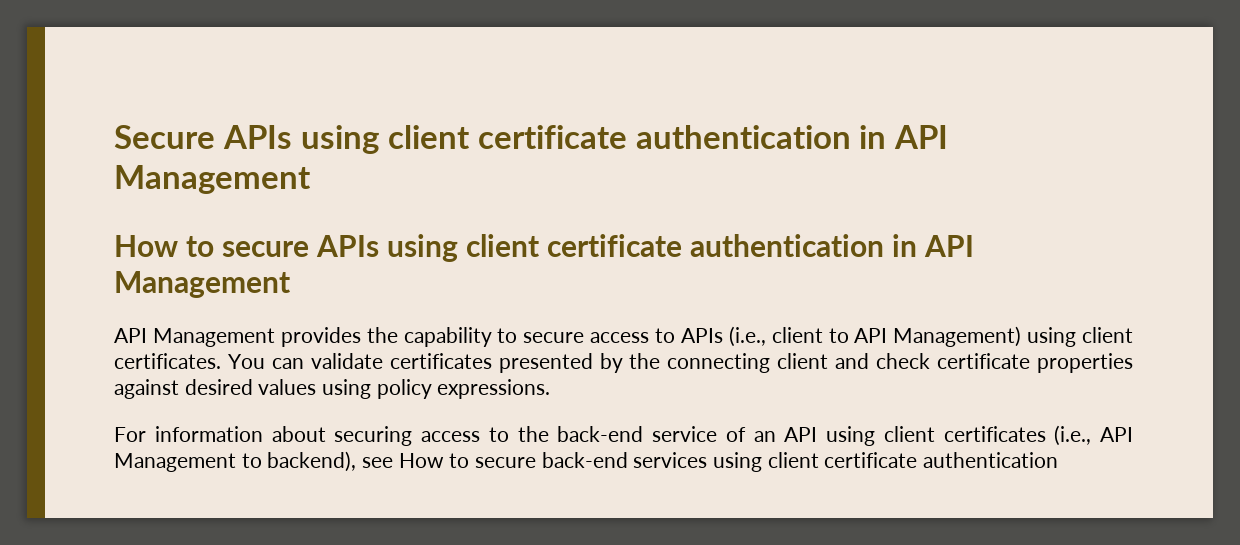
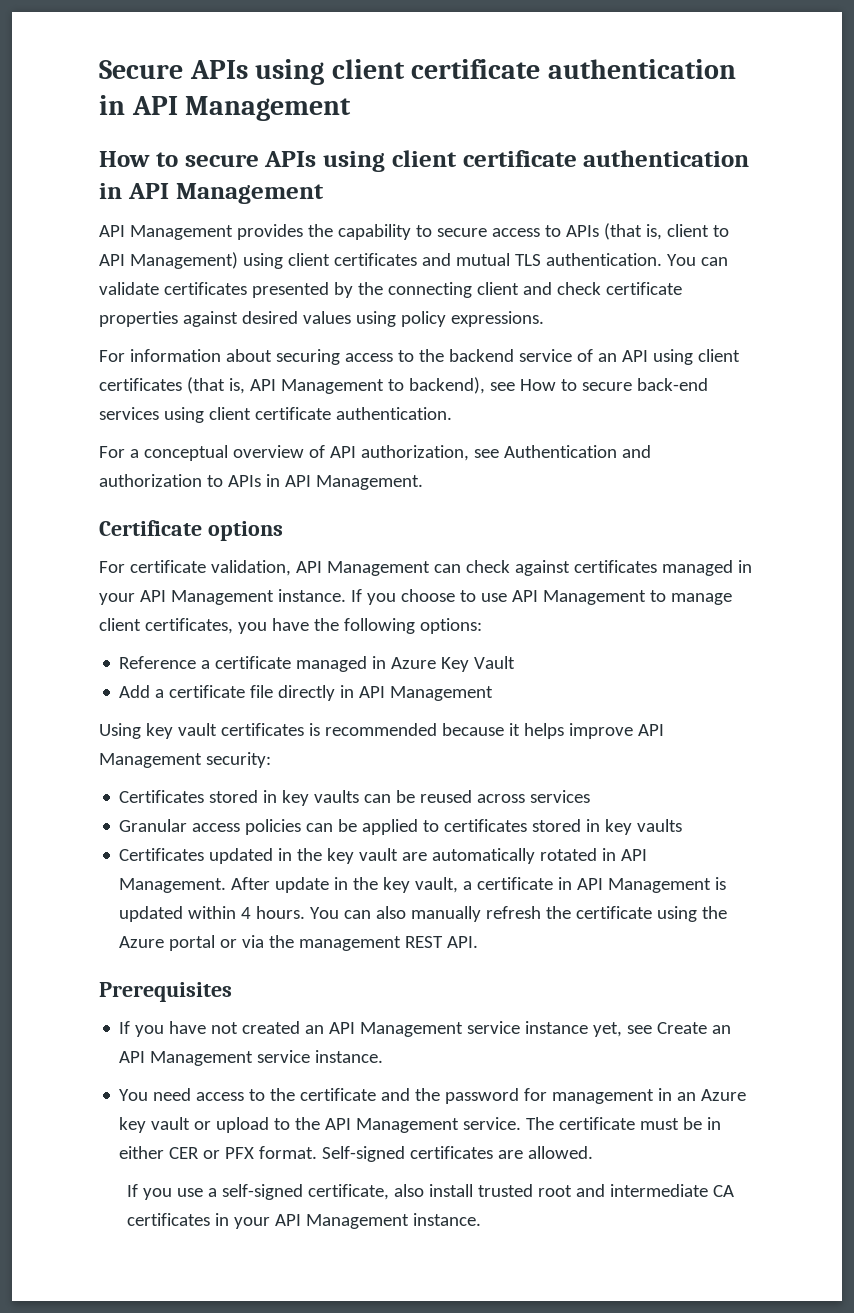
[728,326,766,347] (i.e., -> [603,223,662,240] (that is,
[114,353,221,369] certificates. -> [333,253,662,266] certificates and mutual TLS authentication.
[557,426,644,442] back-end -> [448,349,514,362] backend
[1054,425,1092,446] (i.e., -> [186,377,245,394] (that is,
[923,452,1059,468] authentication -> [335,407,452,420] [99,445,651,461] [99,474,423,490] [99,520,283,541] [99,560,752,576] [99,589,732,605] [99,618,482,634] [119,656,516,672] [119,685,494,701] [99,723,664,739] [99,752,271,768] [119,790,591,806] [119,819,683,835] [119,848,648,864] [119,877,727,893] [119,906,728,922] [119,935,479,951] [99,982,232,1002] [119,1021,732,1037] [119,1050,384,1066] [119,1088,747,1104] [119,1117,722,1133] [119,1146,594,1162] [127,1184,735,1200] [127,1213,482,1229] authentication. // For a conceptual overview of API authorization, see Authentication and authorization to APIs in API Management. // Certificate options // For certificate validation, API Management can check against certificates managed in your API Management instance. If you choose to use API Management to manage client certificates, you have the following options: // Reference a certificate managed in Azure Key Vault // Add a certificate file directly in API Management // Using key vault certificates is recommended because it helps improve API Management security: // Certificates stored in key vaults can be reused across services // Granular access policies can be applied to certificates stored in key vaults // Certificates updated in the key vault are automatically rotated in API Management. After update in the key vault, a certificate in API Management is updated within 4 hours. You can also manually refresh the certificate using the Azure portal or via the management REST API. // Prerequisites // If you have not created an API Management service instance yet, see Create an API Management service instance. // You need access to the certificate and the password for management in an Azure key vault or upload to the API Management service. The certificate must be in either CER or PFX format. Self-signed certificates are allowed. // If you use a self-signed certificate, also install trusted root and intermediate CA certificates in your API Management instance.

